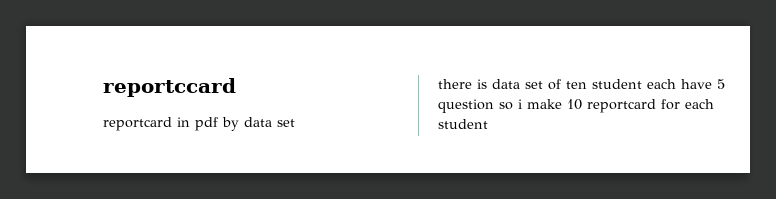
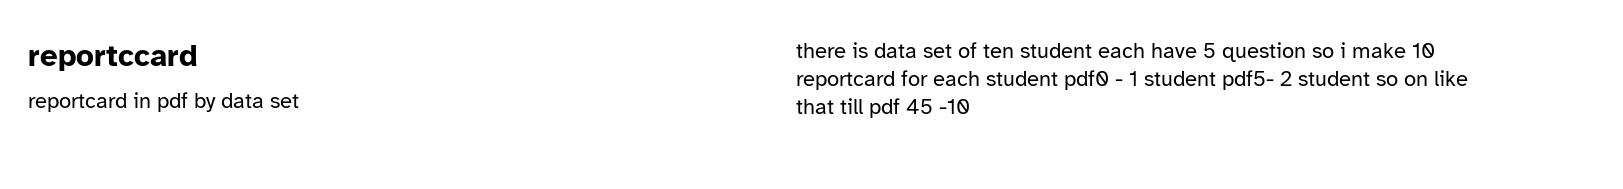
(488, 124) none -> [1064,70,1468,90] [796,98,970,118] pdf0 - 1 student pdf5- 2 student so on like that till pdf 45 -10

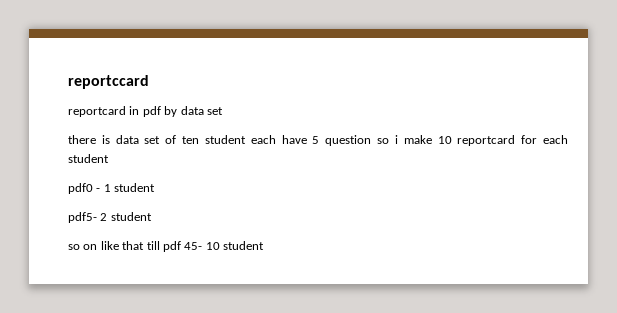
(1058, 78) none -> (109, 158) //
(1216, 78) none -> (156, 187) //
(1370, 78) none -> (152, 216) //
[906,99,970,114] 45 -10 -> [184,241,264,250] 45- 10 student

